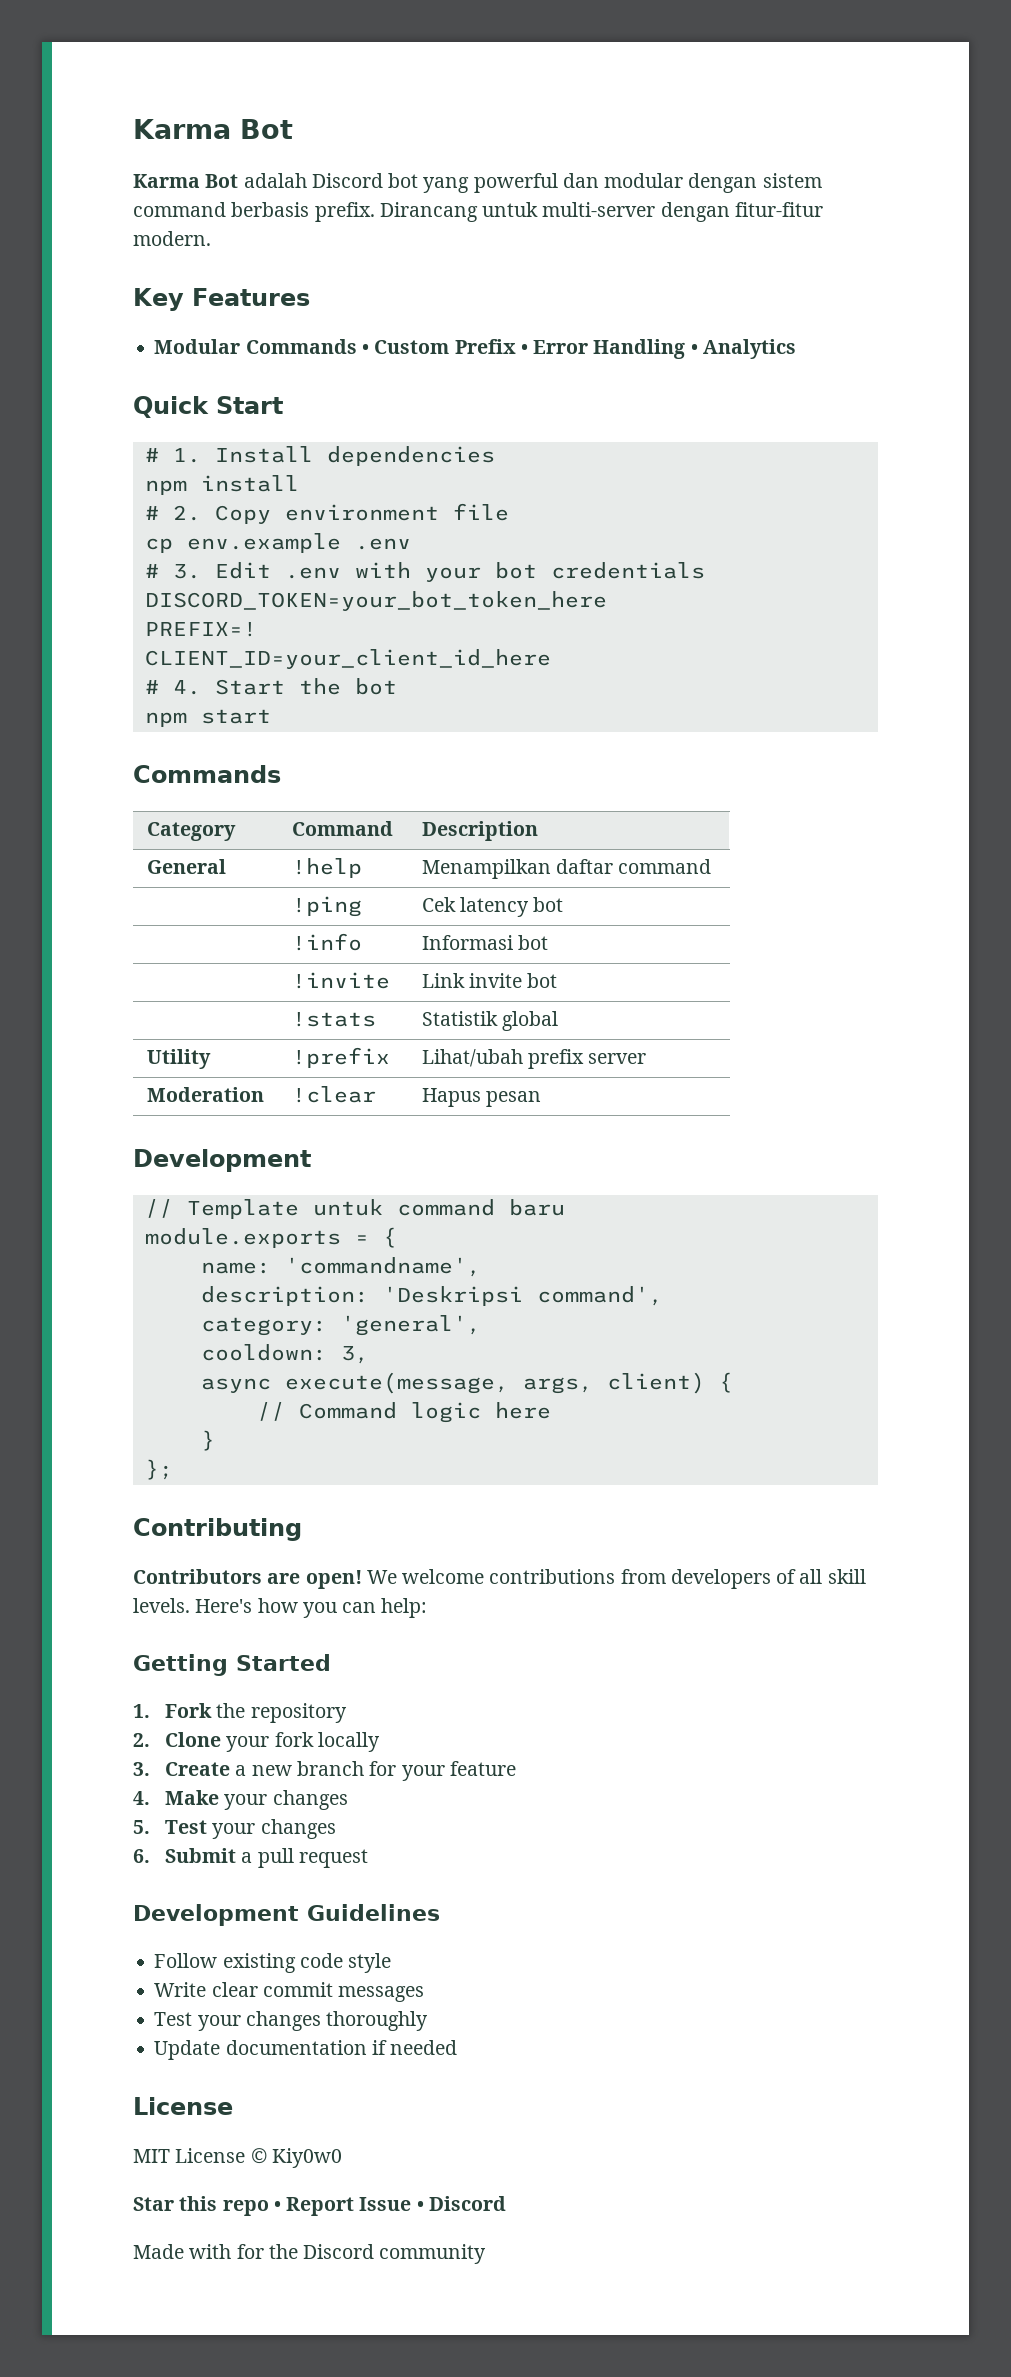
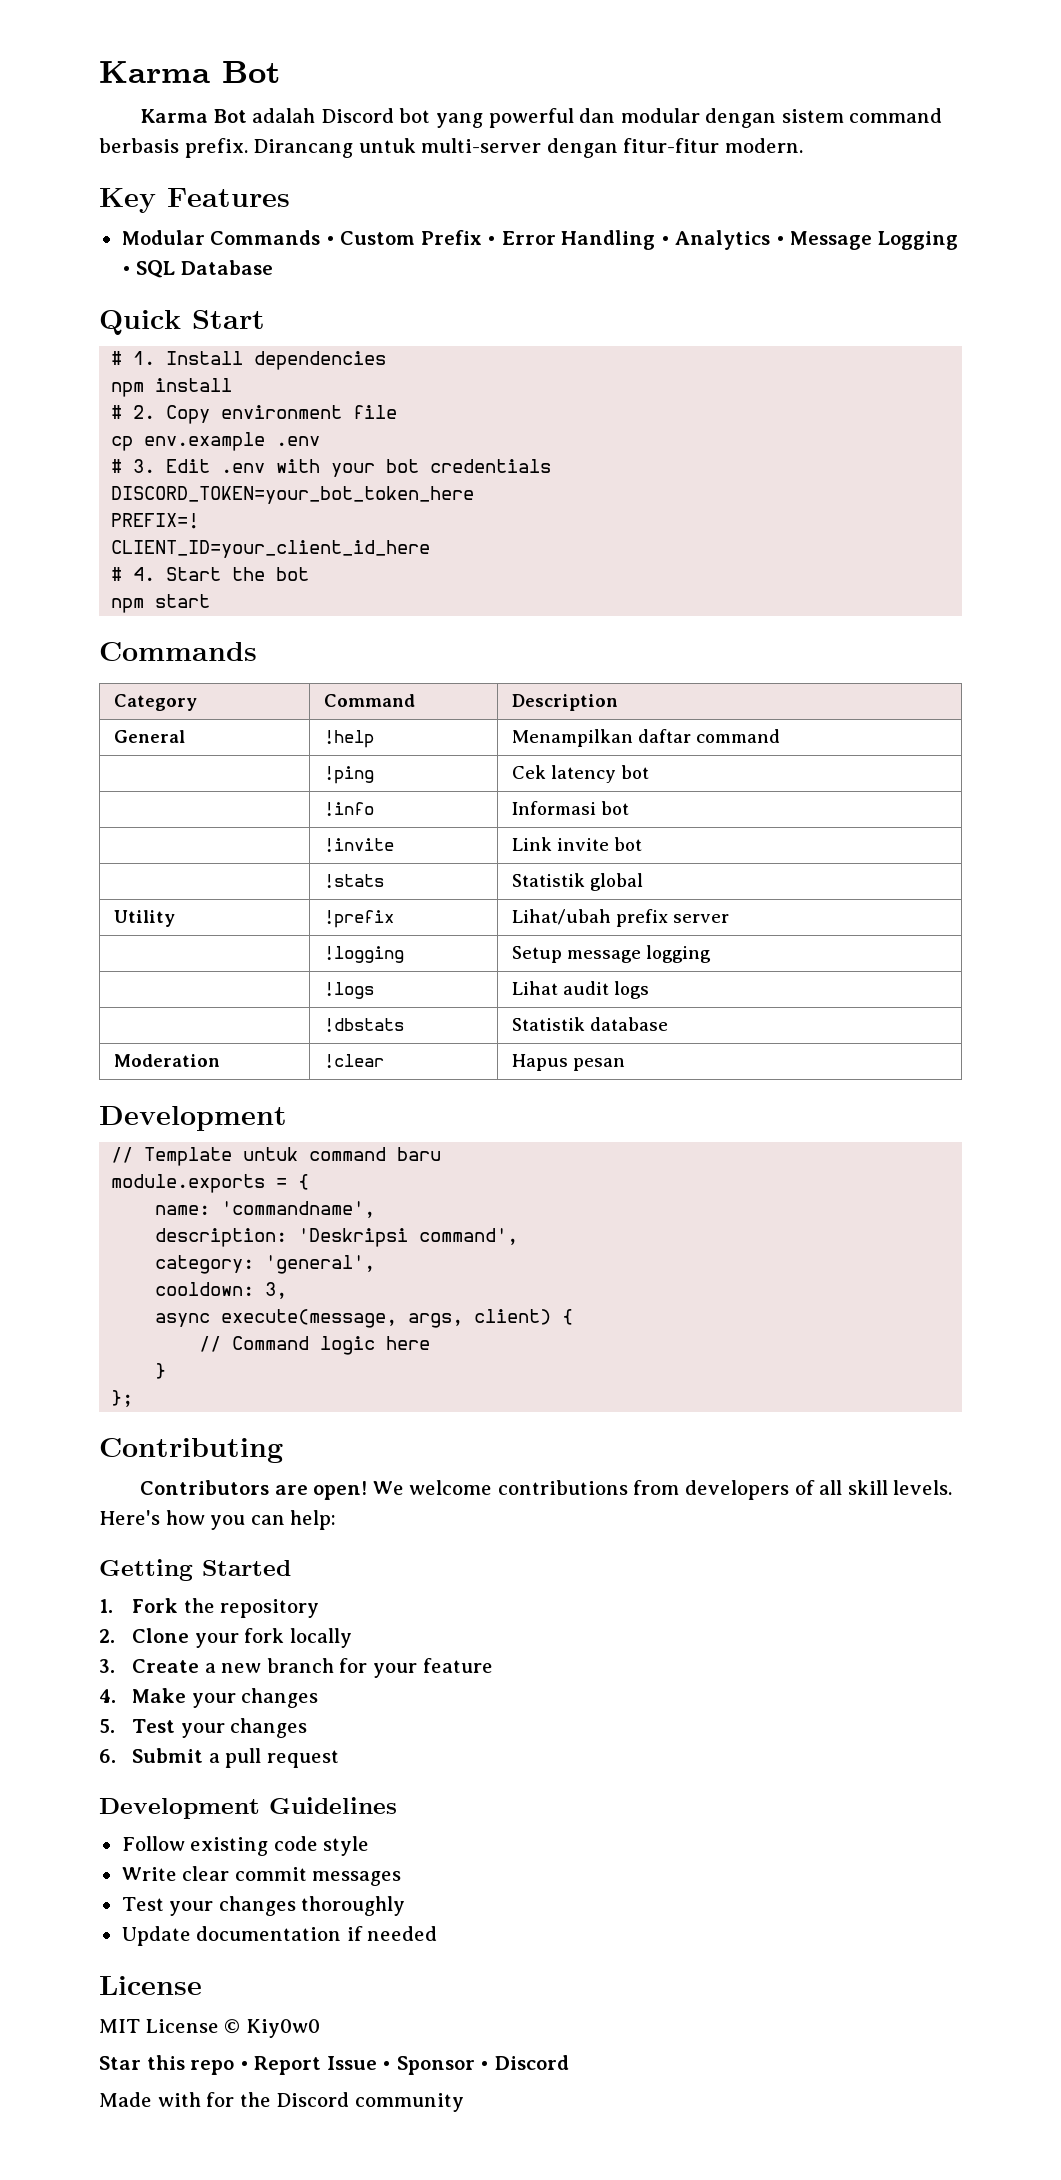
(796, 349) none -> [775,231,958,250] [121,260,273,278] • Message Logging • SQL Database
(647, 1058) none -> [324,946,405,963] [512,945,712,963] [324,982,375,999] [512,981,650,999] [324,1018,405,1033] [512,1017,669,1031] // | !logging | Setup message logging // | !logs | Lihat audit logs // | !dbstats | Statistik database
(424, 2206) none -> [396,2056,490,2075] Sponsor •

